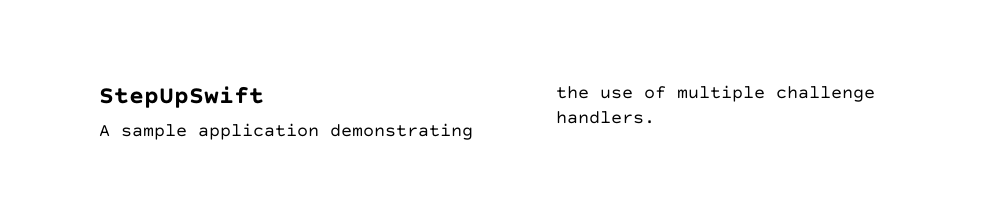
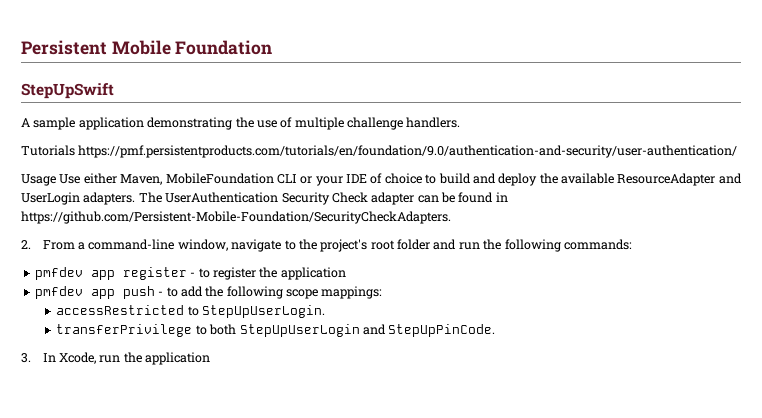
(99, 97) none -> [21,40,273,55] Persistent Mobile Foundation //
(655, 117) none -> [21,145,738,158] [21,173,742,186] [21,192,508,205] [21,211,451,224] [21,239,632,252] [34,267,346,280] [34,286,383,299] [56,305,326,318] [56,324,496,337] [21,352,211,365] // Tutorials https://pmf.persistentproducts.com/tutorials/en/foundation/9.0/authentication-and-security/user-authentication/ // Usage Use either Maven, MobileFoundation CLI or your IDE of choice to build and deploy the available ResourceAdapter and UserLogin adapters. The UserAuthentication Security Check adapter can be found in https://github.com/Persistent-Mobile-Foundation/SecurityCheckAdapters. // 2. From a command-line window, navigate to the project's root folder and run the following commands: // pmfdev app register - to register the application // pmfdev app push - to add the following scope mappings: // accessRestricted to StepUpUserLogin. // transferPrivilege to both StepUpUserLogin and StepUpPinCode. // 3. In Xcode, run the application

